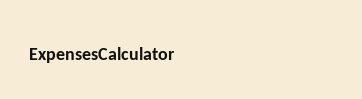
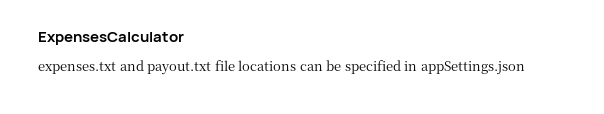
(175, 55) none -> [38,60,525,75] // expenses.txt and payout.txt file locations can be specified in appSettings.json

